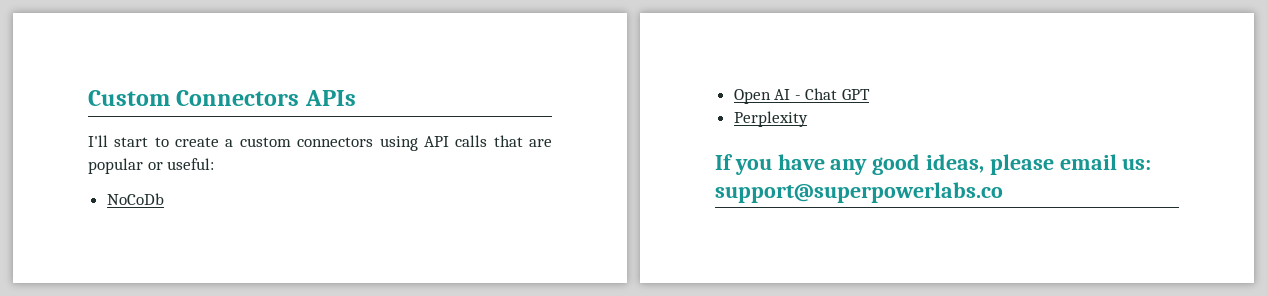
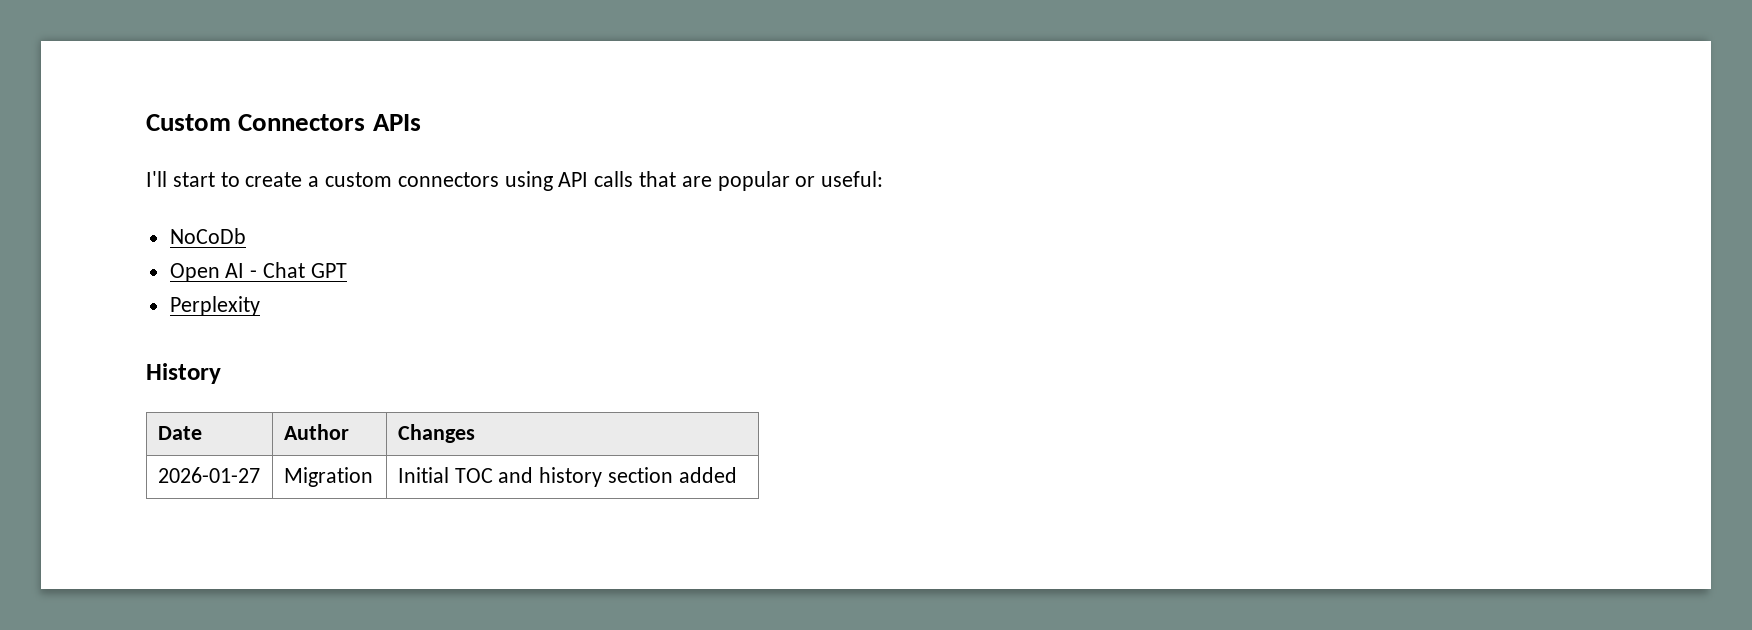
[715,154,1152,175] [715,182,1003,203] If you have any good ideas, please email us: support@superpowerlabs.co -> [146,363,221,384] [157,426,202,440] [283,424,349,440] [397,424,475,443] [157,467,260,483] [283,467,373,487] [397,467,737,487] History // Date | Author | Changes // 2026-01-27 | Migration | Initial TOC and history section added

